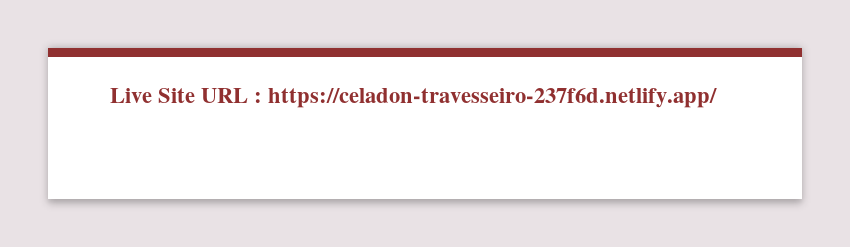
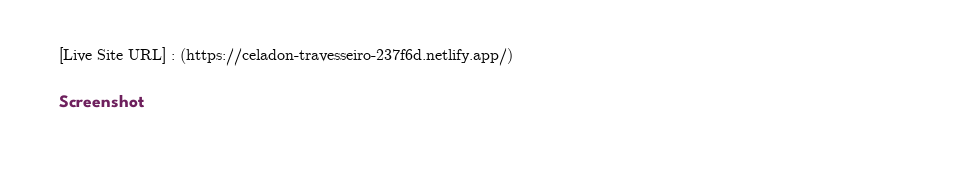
[110,88,718,108] Live Site URL : https://celadon-travesseiro-237f6d.netlify.app/ -> [59,47,513,66] [59,94,145,108] [Live Site URL] : (https://celadon-travesseiro-237f6d.netlify.app/) // Screenshot

